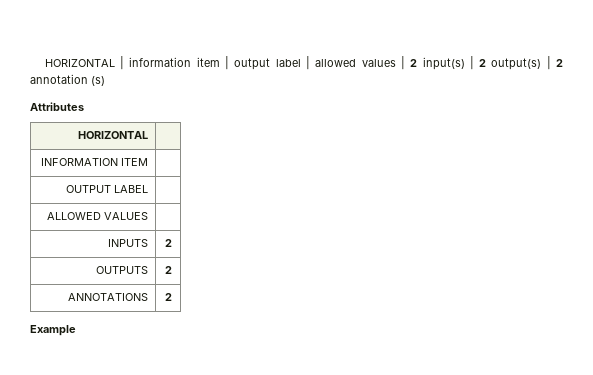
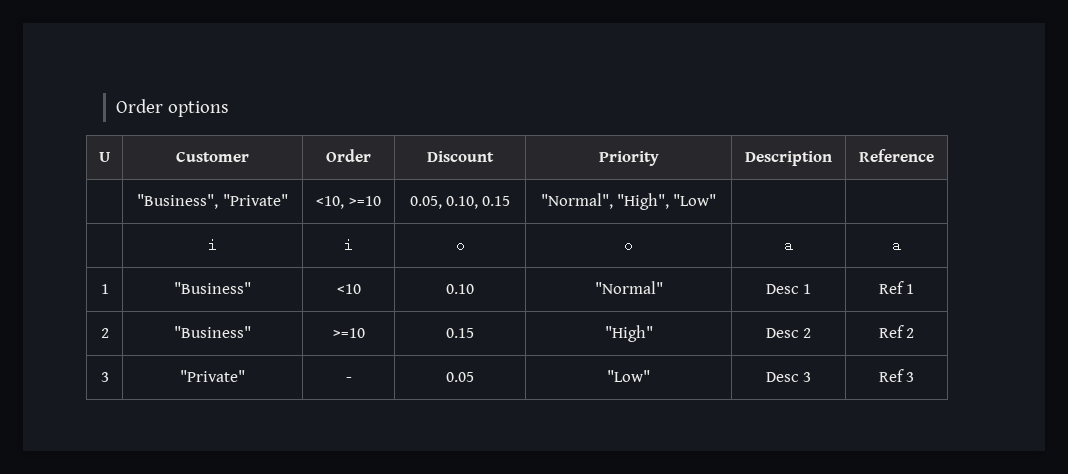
[44,56,563,70] [30,74,105,86] [30,102,84,111] [77,131,148,139] [40,158,148,166] [65,185,148,193] [46,212,148,220] [107,239,148,247] [164,239,172,247] [95,266,148,274] [164,266,172,274] [67,293,148,301] [164,293,172,301] [30,325,76,336] HORIZONTAL | information item | output label | allowed values | 2 input(s) | 2 output(s) | 2 annotation (s) // Attributes // HORIZONTAL | // INFORMATION ITEM | // OUTPUT LABEL | // ALLOWED VALUES | // INPUTS | 2 // OUTPUTS | 2 // ANNOTATIONS | 2 // Example -> [116,99,230,117] [99,152,110,162] [176,151,249,162] [326,149,371,162] [427,151,494,162] [598,151,659,166] [745,151,832,166] [859,149,934,162] [137,194,288,209] [316,196,381,209] [409,196,511,209] [540,193,717,210] [208,239,217,250] [344,239,353,250] [455,243,465,250] [624,243,633,250] [784,238,793,252] [892,238,901,252] [100,284,109,294] [174,282,251,294] [336,284,361,294] [446,284,474,294] [594,281,663,294] [765,284,812,294] [878,281,915,294] [100,328,109,338] [174,326,251,338] [332,328,365,338] [446,328,474,338] [604,325,653,342] [765,328,812,338] [878,325,915,338] [100,372,109,382] [180,370,245,382] [345,377,352,382] [446,372,474,382] [607,370,650,382] [765,372,812,382] [878,369,915,382] Order options // U | Customer | Order | Discount | Priority | Description | Reference // | "Business", "Private" | <10, >=10 | 0.05, 0.10, 0.15 | "Normal", "High", "Low" | | // | i | i | o | o | a | a // 1 | "Business" | <10 | 0.10 | "Normal" | Desc 1 | Ref 1 // 2 | "Business" | >=10 | 0.15 | "High" | Desc 2 | Ref 2 // 3 | "Private" | - | 0.05 | "Low" | Desc 3 | Ref 3

